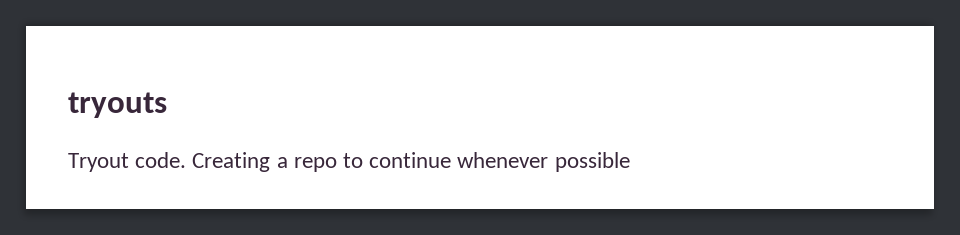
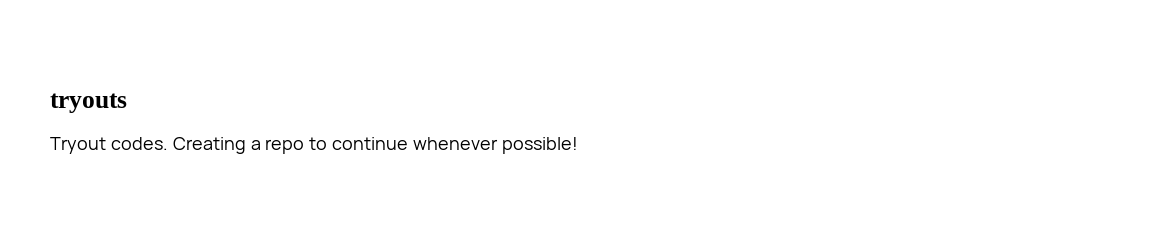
[135,152,187,168] code. -> [110,137,168,150] codes.
[554,152,630,172] possible -> [501,137,578,154] possible!

